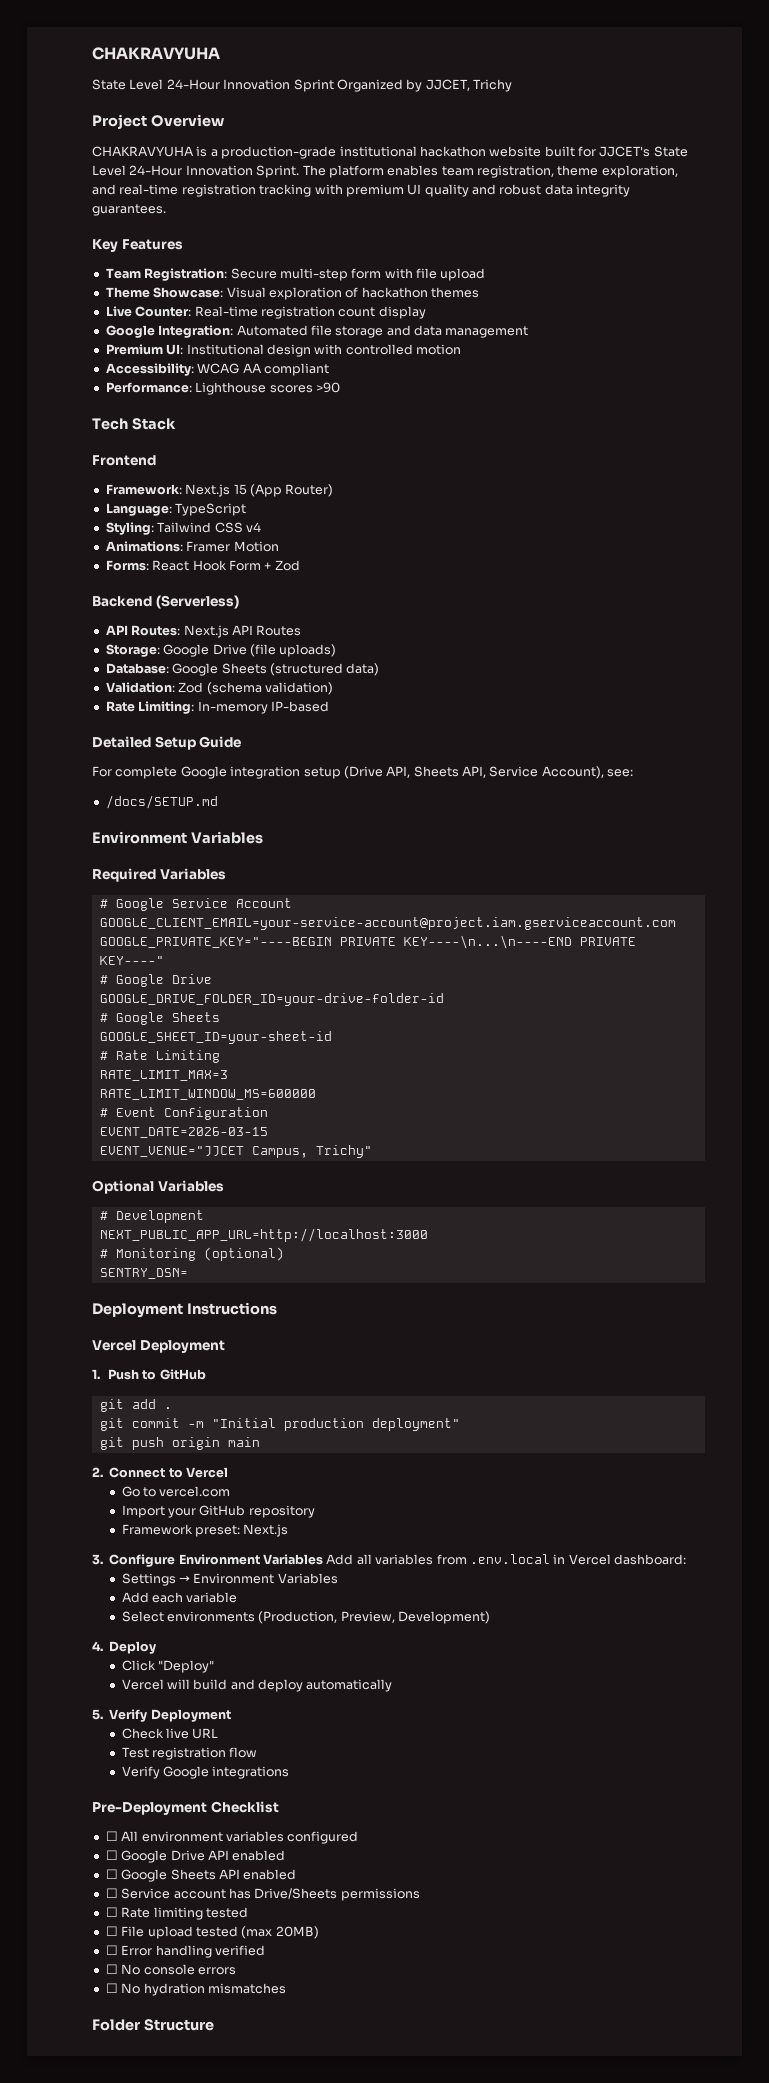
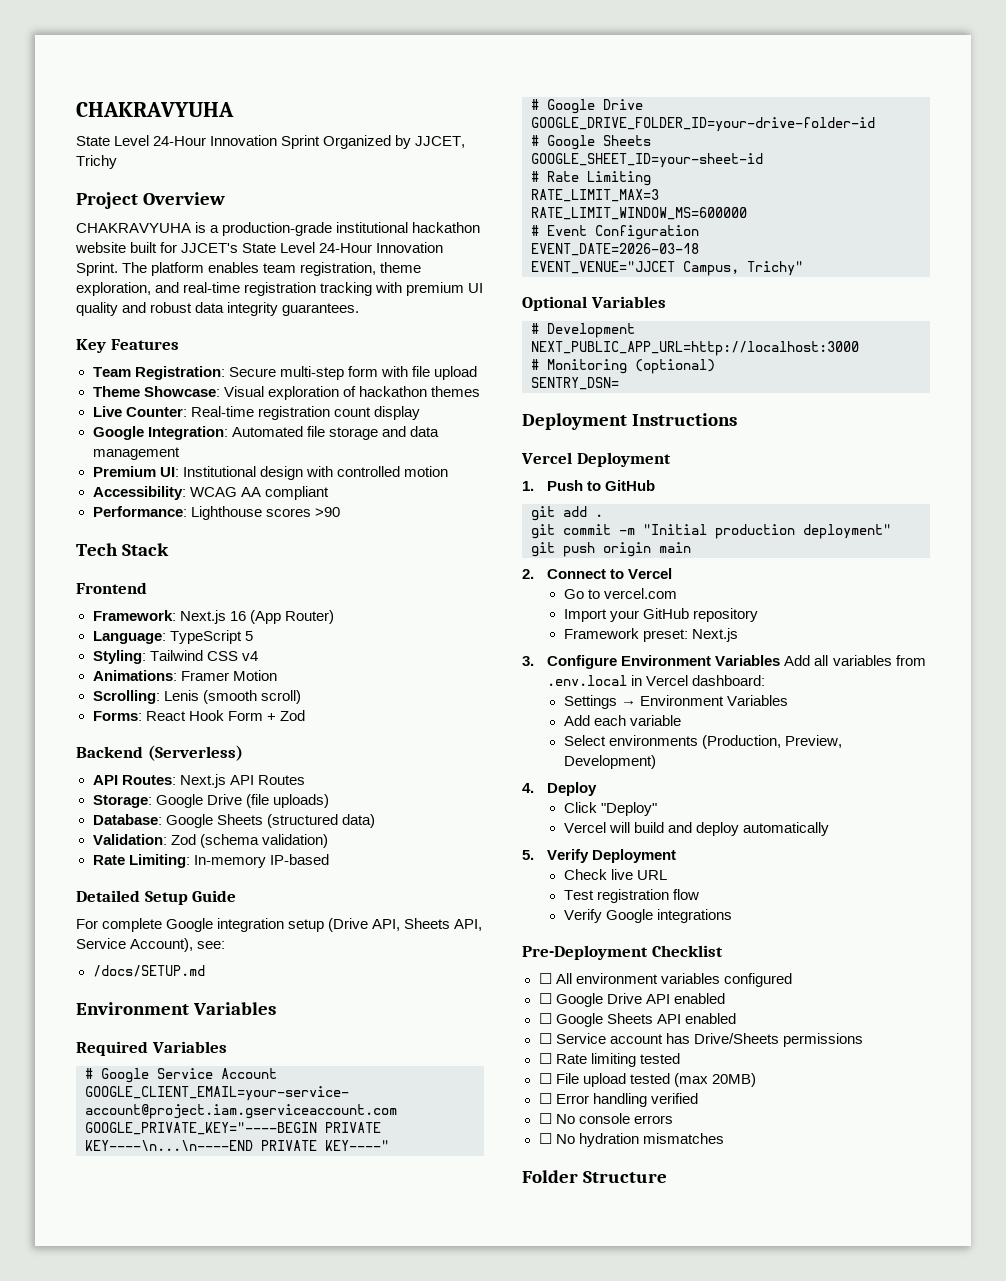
[233,484,247,495] 15 -> [229,611,246,621] 16
(247, 509) none -> [244,631,253,641] 5
(279, 546) none -> [92,690,301,704] // Scrolling: Lenis (smooth scroll)
[99,1127,268,1138] EVENT_DATE=2026-03-15 -> [531,243,699,256] EVENT_DATE=2026-03-18

